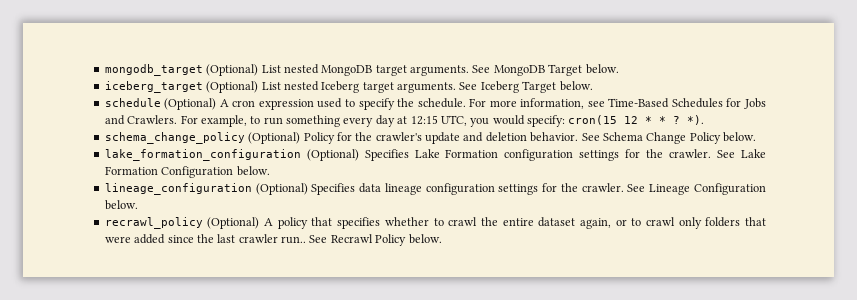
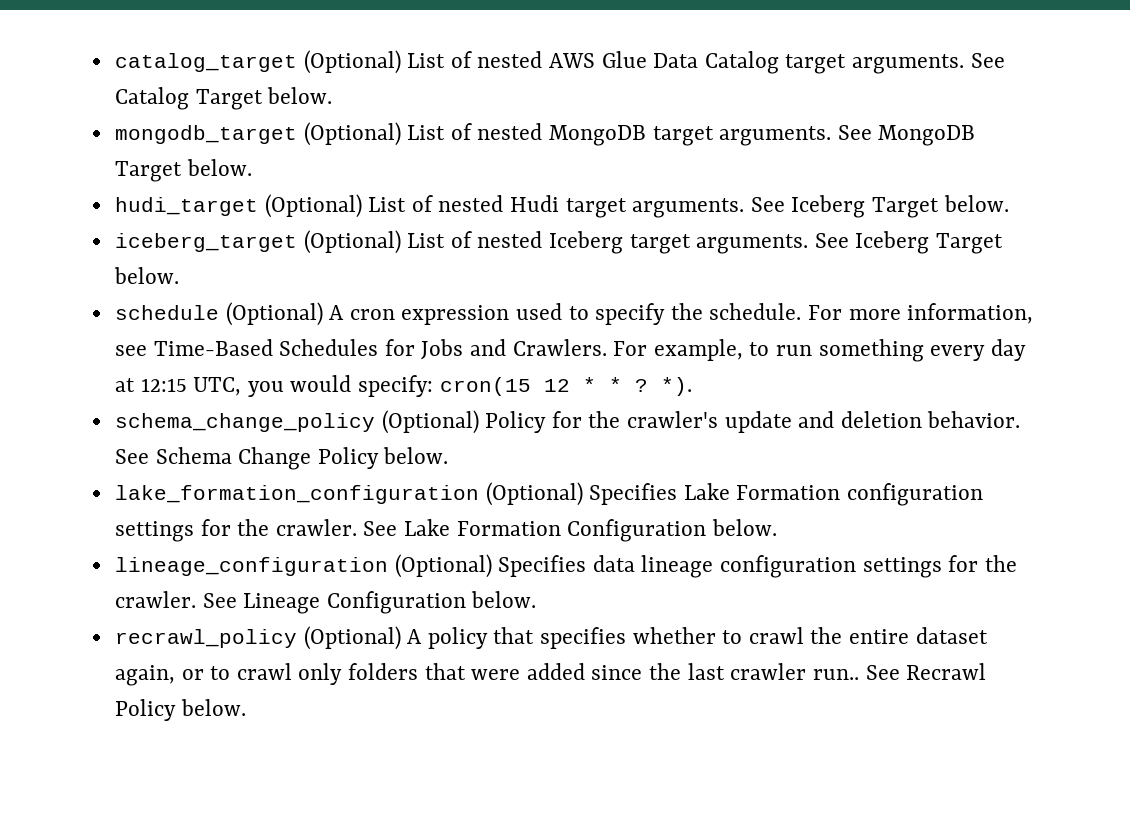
(104, 70) none -> [114,50,1005,74] [114,87,333,110] catalog_target (Optional) List of nested AWS Glue Data Catalog target arguments. See Catalog Target below. //
(281, 69) none -> [450,123,472,140] of
(619, 69) none -> [114,194,1009,218] // hudi_target (Optional) List of nested Hudi target arguments. See Iceberg Target below.
(281, 86) none -> [450,231,472,248] of

